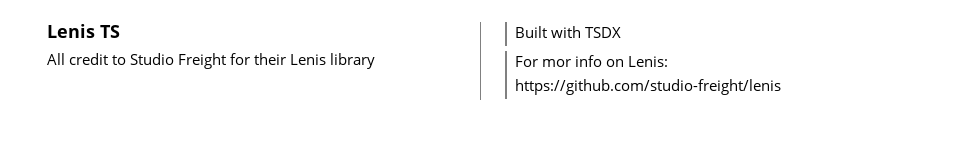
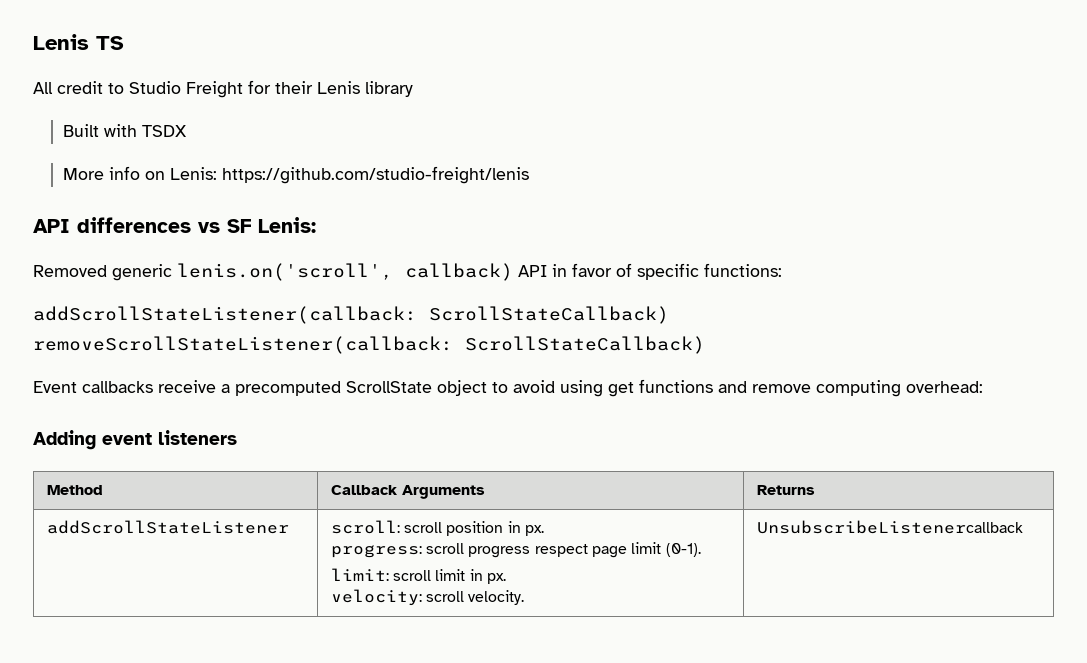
[515,56,572,67] For mor -> [62,168,104,180] More
(782, 87) none -> [33,217,316,233] [33,263,782,281] [33,306,669,324] [33,336,705,354] [33,379,983,397] [33,430,237,450] [46,485,103,495] [330,485,485,499] [756,485,815,495] [46,520,289,534] [330,520,544,536] [330,542,701,558] [330,568,506,584] [330,589,525,606] [756,520,1023,534] // API differences vs SF Lenis: // Removed generic lenis.on('scroll', callback) API in favor of specific functions: // addScrollStateListener(callback: ScrollStateCallback) // removeScrollStateListener(callback: ScrollStateCallback) // Event callbacks receive a precomputed ScrollState object to avoid using get functions and remove computing overhead: // Adding event listeners // Method | Callback Arguments | Returns // addScrollStateListener | scroll: scroll position in px. // progress: scroll progress respect page limit (0-1). // limit: scroll limit in px. // velocity: scroll velocity. | UnsubscribeListenercallback

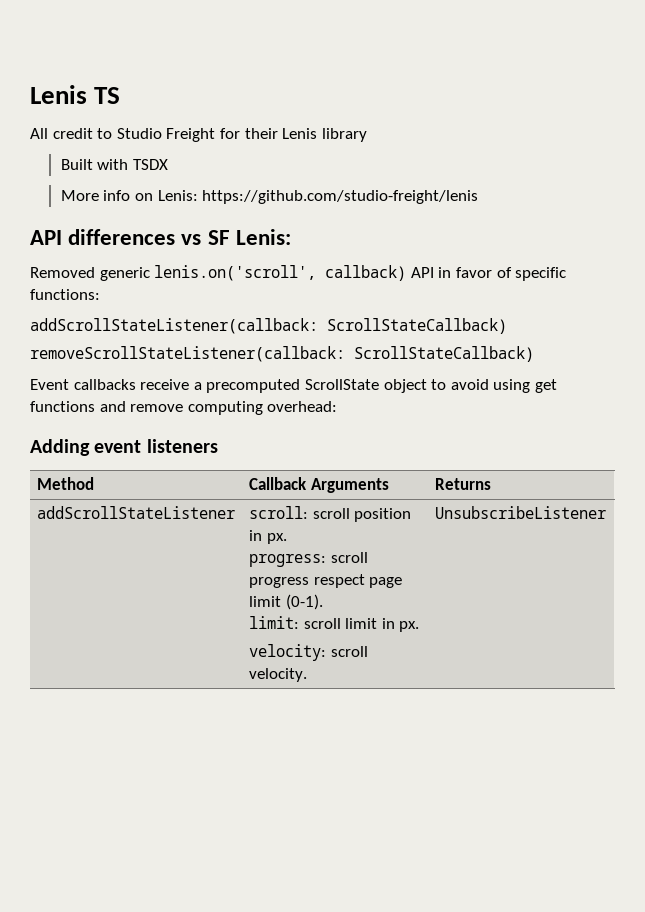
[756,520,1023,534] UnsubscribeListenercallback -> [434,506,606,519] UnsubscribeListener

